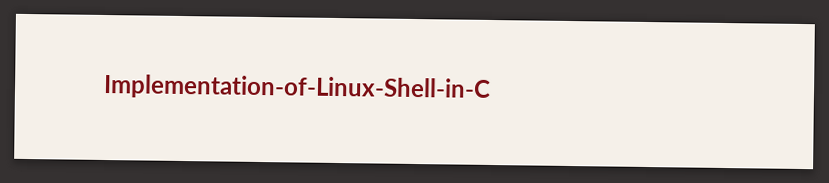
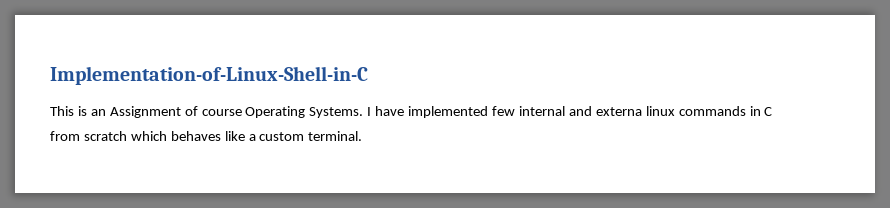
(491, 87) none -> [50,106,773,118] [50,131,363,141] // This is an Assignment of course Operating Systems. I have implemented few internal and externa linux commands in C from scratch which behaves like a custom terminal.

